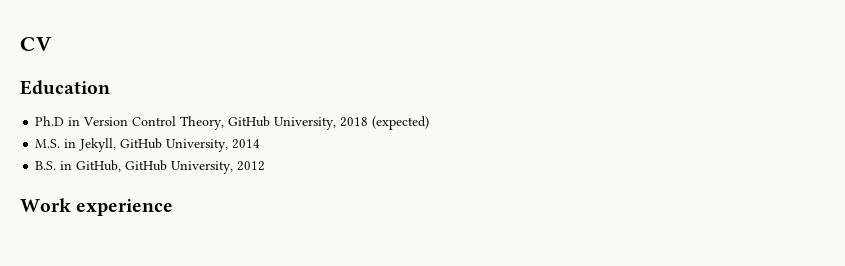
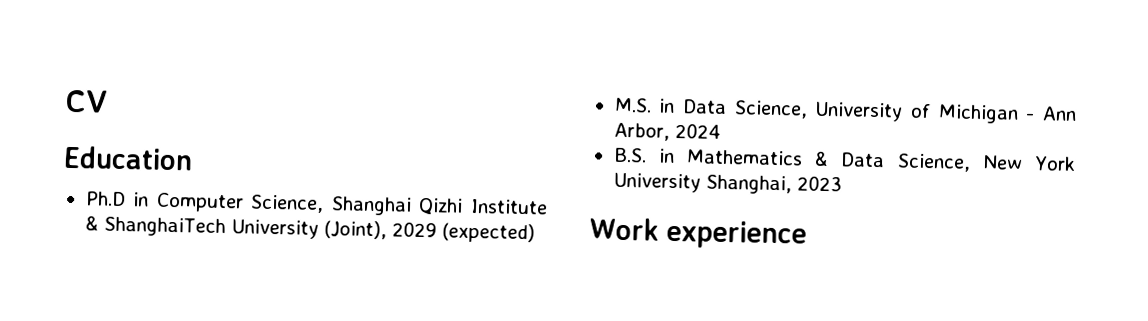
[83,116,430,130] [35,138,261,152] [35,160,266,174] Version Control Theory, GitHub University, 2018 (expected) // M.S. in Jekyll, GitHub University, 2014 // B.S. in GitHub, GitHub University, 2012 -> [155,192,548,216] [84,215,535,244] [613,97,1077,124] [613,122,721,141] [612,147,1077,172] [612,172,842,195] Computer Science, Shanghai Qizhi Institute & ShanghaiTech University (Joint), 2029 (expected) // M.S. in Data Science, University of Michigan - Ann Arbor, 2024 // B.S. in Mathematics & Data Science, New York University Shanghai, 2023

